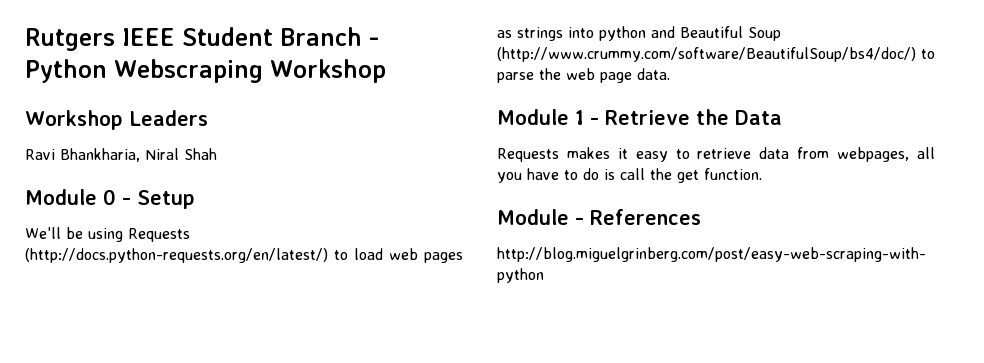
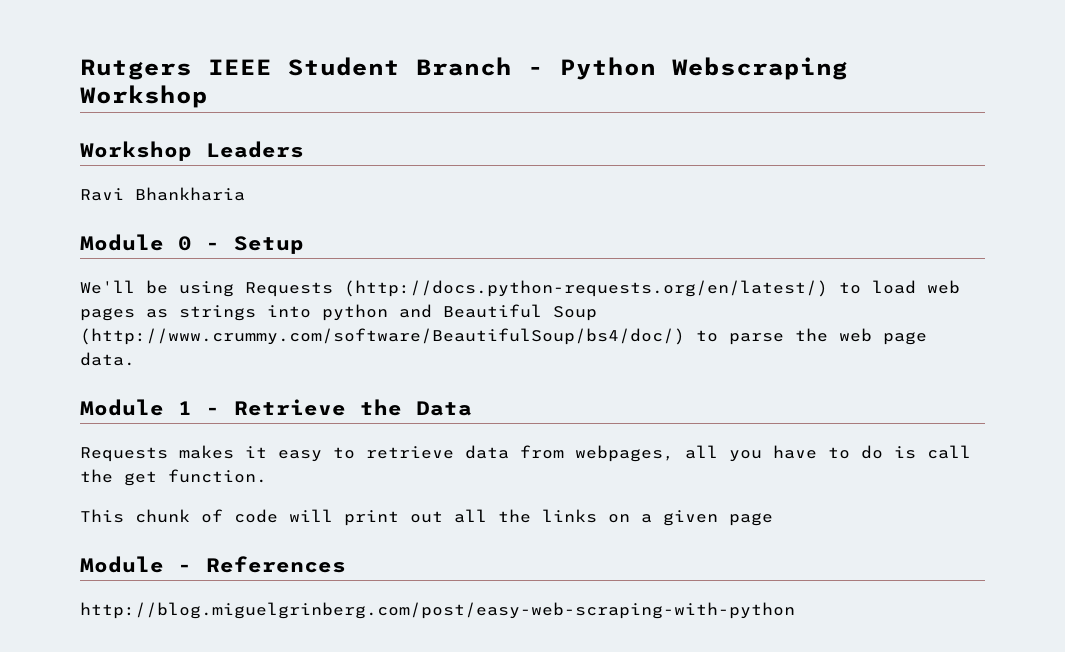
[60,148,217,162] Bhankharia, Niral Shah -> [135,187,245,201] Bhankharia
(762, 174) none -> [80,509,773,526] // This chunk of code will print out all the links on a given page

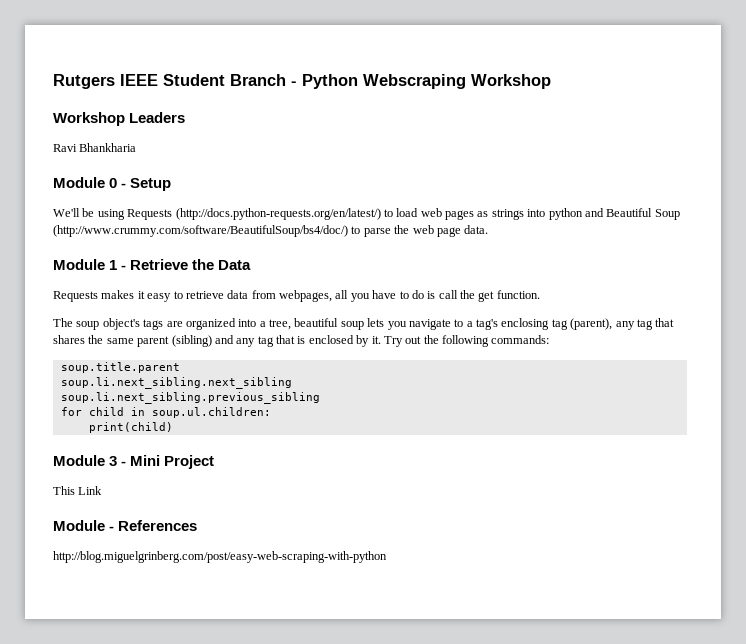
[80,509,773,526] This chunk of code will print out all the links on a given page -> [53,318,675,330] [53,335,550,347] [60,362,180,373] [60,377,292,389] [60,392,320,404] [60,407,271,418] [88,422,173,433] [53,455,215,469] [53,486,103,495] The soup object's tags are organized into a tree, beautiful soup lets you navigate to a tag's enclosing tag (parent), any tag that shares the same parent (sibling) and any tag that is enclosed by it. Try out the following commands: // soup.title.parent // soup.li.next_sibling.next_sibling // soup.li.next_sibling.previous_sibling // for child in soup.ul.children: // print(child) // Module 3 - Mini Project // This Link

